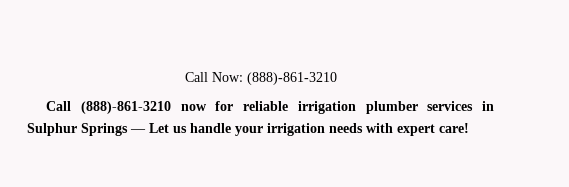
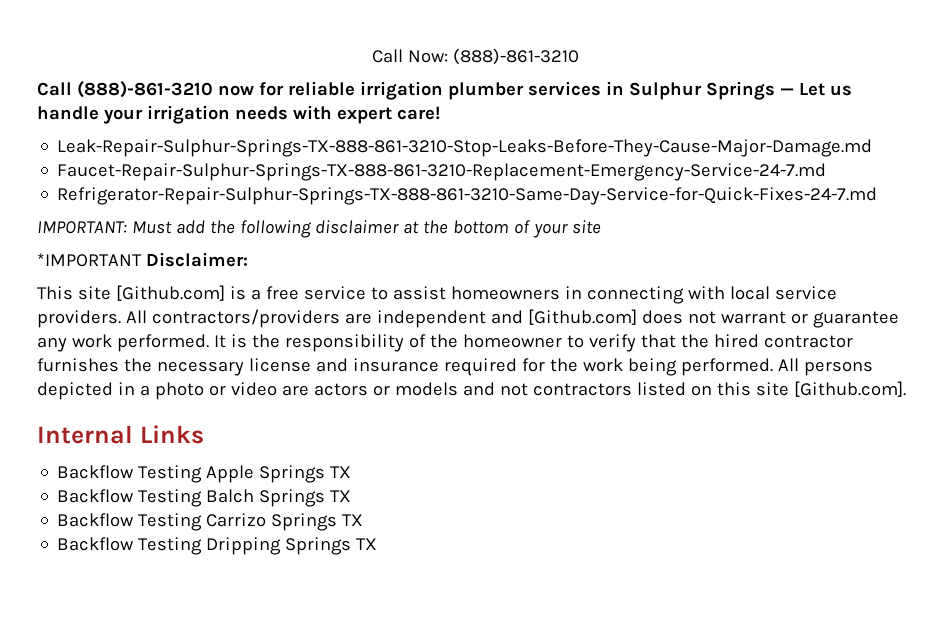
(469, 128) none -> [57,139,873,157] [57,163,827,181] [57,187,878,205] [37,220,601,238] [37,252,248,267] [37,285,837,304] [37,309,899,328] [37,334,853,352] [37,358,873,376] [37,381,906,400] [37,425,204,444] [57,465,352,483] [57,489,352,507] [57,513,364,531] [57,537,378,555] // Leak-Repair-Sulphur-Springs-TX-888-861-3210-Stop-Leaks-Before-They-Cause-Major-Damage.md // Faucet-Repair-Sulphur-Springs-TX-888-861-3210-Replacement-Emergency-Service-24-7.md // Refrigerator-Repair-Sulphur-Springs-TX-888-861-3210-Same-Day-Service-for-Quick-Fixes-24-7.md // IMPORTANT: Must add the following disclaimer at the bottom of your site // *IMPORTANT Disclaimer: // This site [Github.com] is a free service to assist homeowners in connecting with local service providers. All contractors/providers are independent and [Github.com] does not warrant or guarantee any work performed. It is the responsibility of the homeowner to verify that the hired contractor furnishes the necessary license and insurance required for the work being performed. All persons depicted in a photo or video are actors or models and not contractors listed on this site [Github.com]. // Internal Links // Backflow Testing Apple Springs TX // Backflow Testing Balch Springs TX // Backflow Testing Carrizo Springs TX // Backflow Testing Dripping Springs TX

